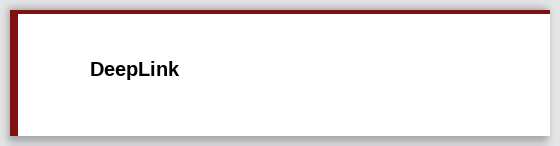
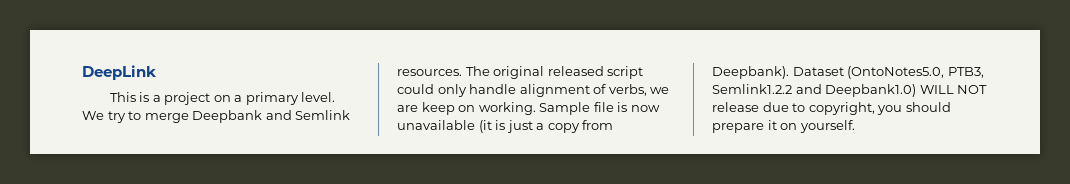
(180, 70) none -> [109,92,336,105] [82,110,351,123] [397,66,644,79] [397,84,670,97] [397,102,660,115] [397,120,614,133] [712,66,984,79] [712,84,988,97] [712,102,951,115] [712,120,855,133] // This is a project on a primary level. We try to merge Deepbank and Semlink resources. The original released script could only handle alignment of verbs, we are keep on working. Sample file is now unavailable (it is just a copy from Deepbank). Dataset (OntoNotes5.0, PTB3, Semlink1.2.2 and Deepbank1.0) WILL NOT release due to copyright, you should prepare it on yourself.

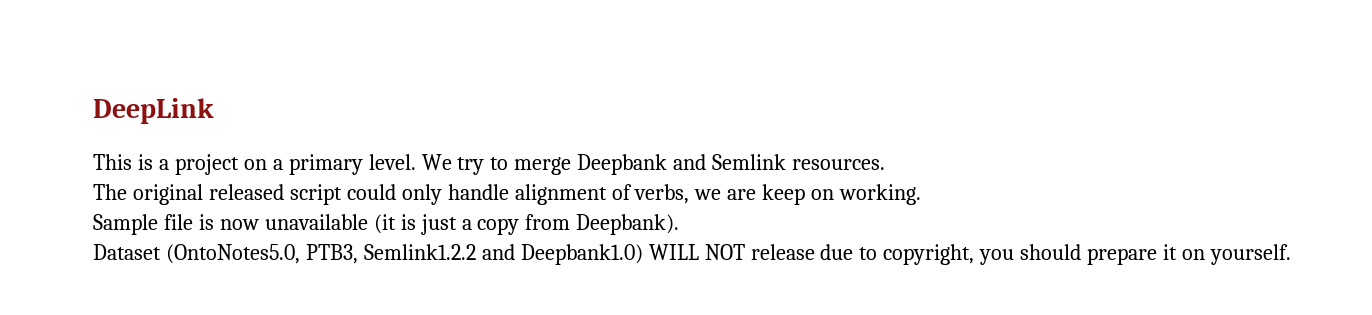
(462, 72) none -> (886, 164) //
(536, 108) none -> (922, 194) //
(789, 72) none -> (680, 224) //

